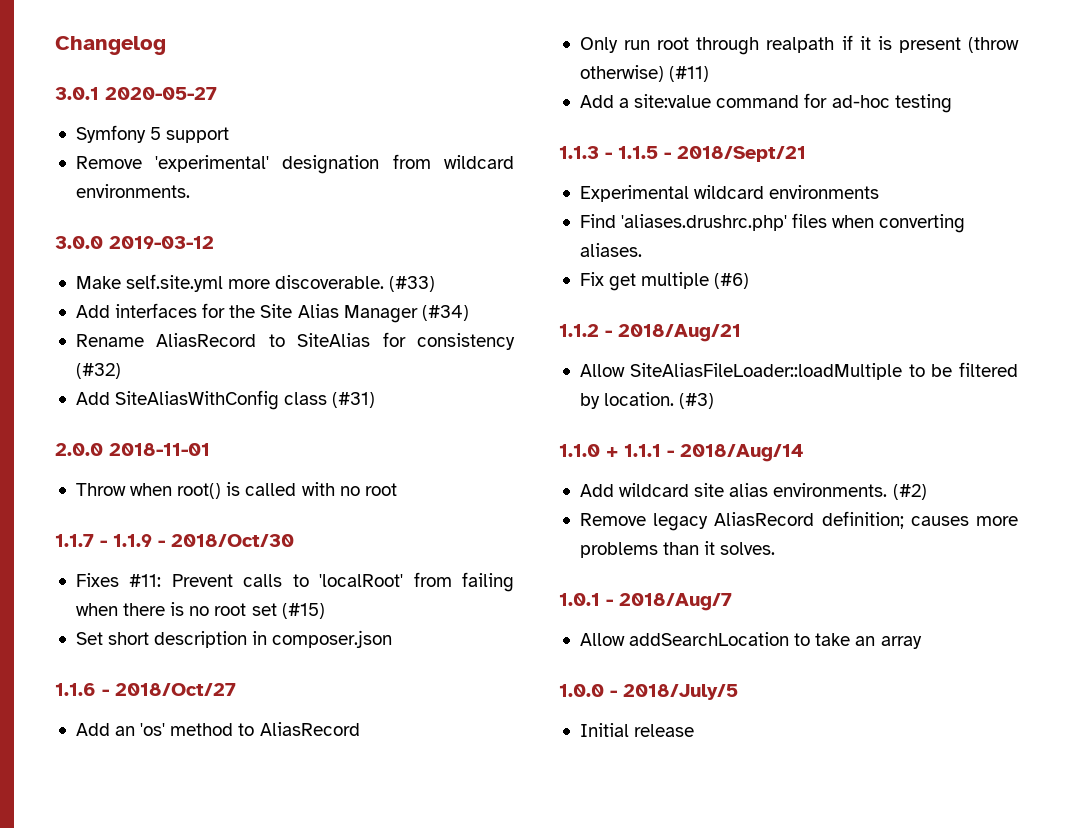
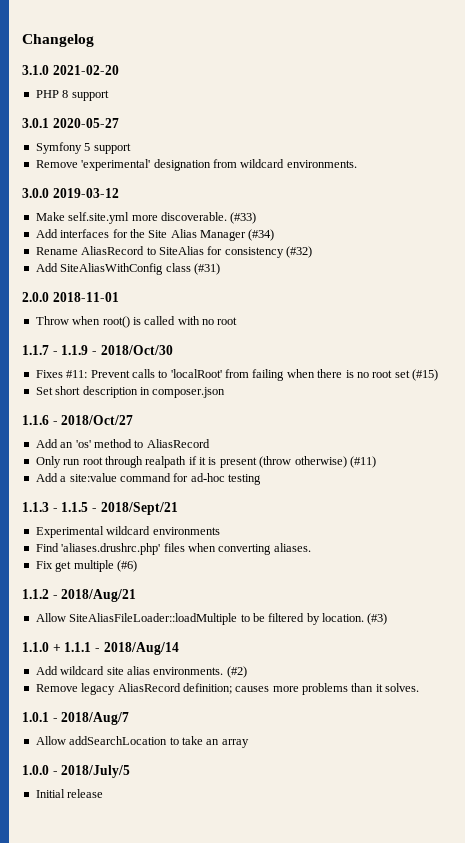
(166, 45) none -> [22,65,119,75] [35,90,109,101] // 3.1.0 2021-02-20 // PHP 8 support

